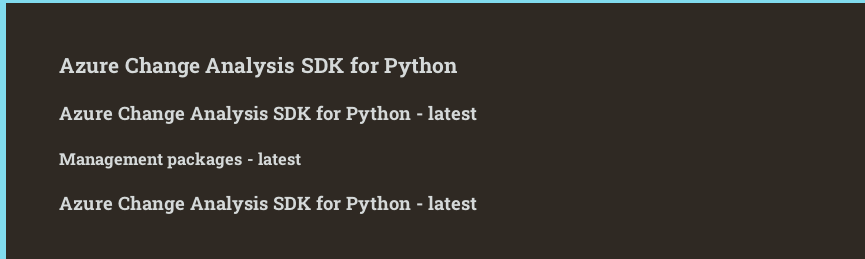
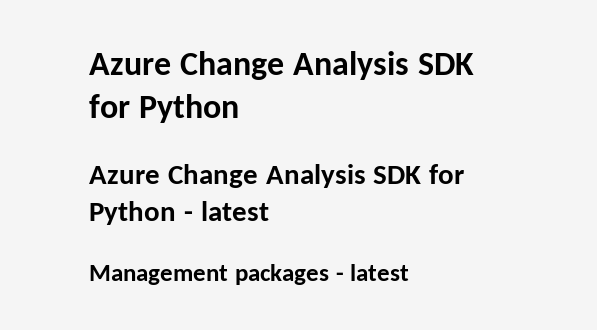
[59,195,477,214] // Azure Change Analysis SDK for Python - latest -> (410, 272) none

